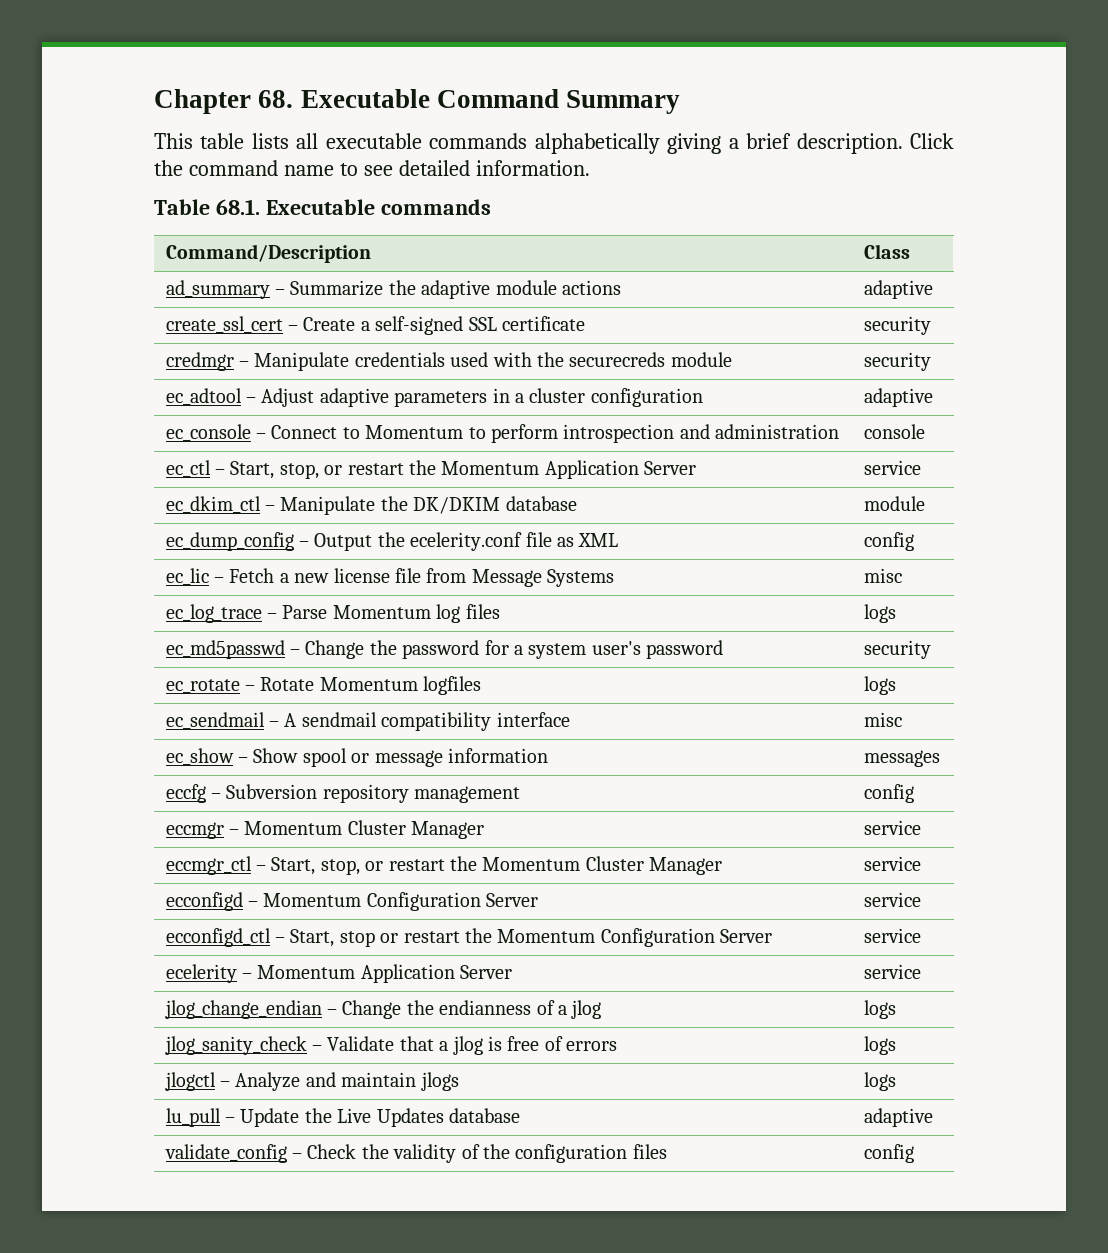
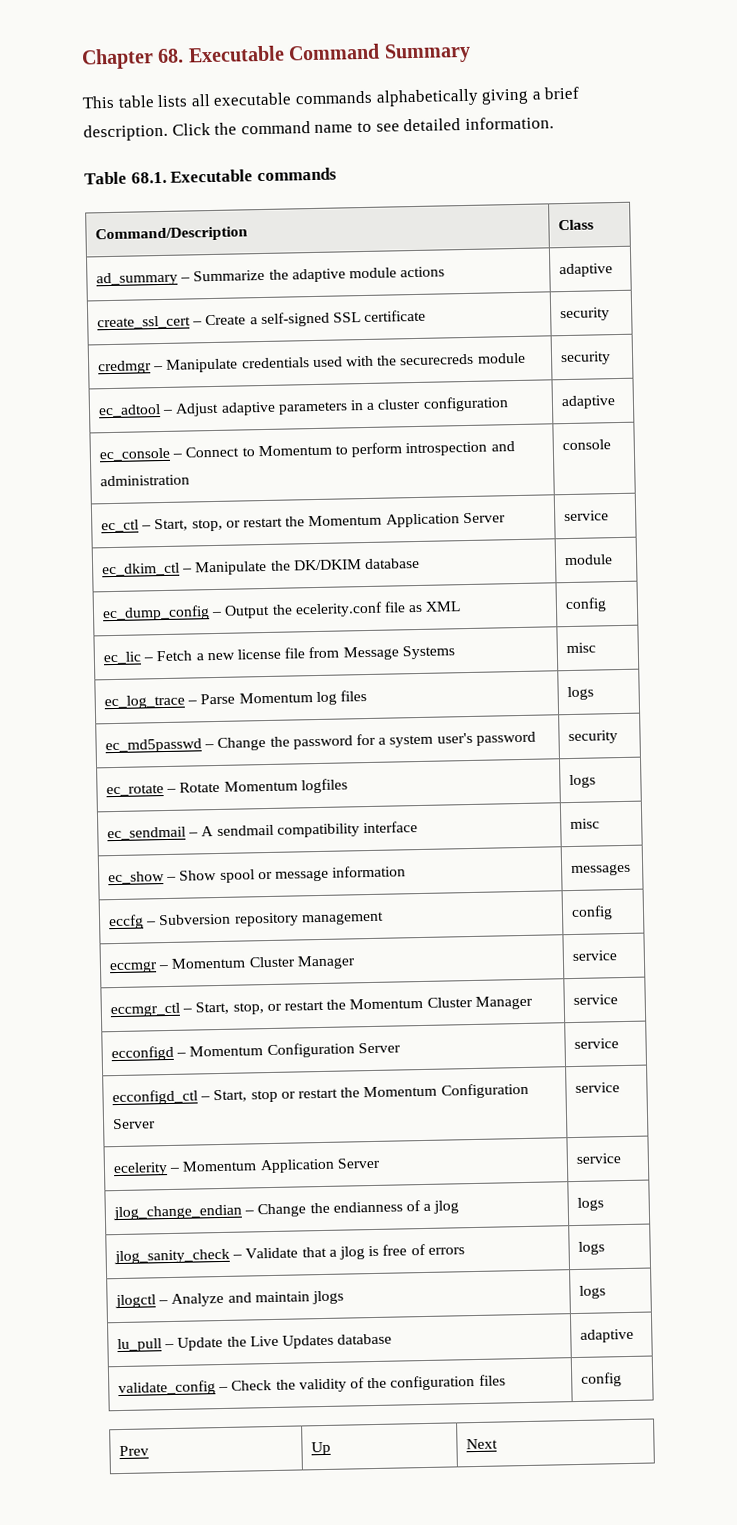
(914, 1153) none -> [119,1445,150,1457] [311,1441,332,1456] [466,1438,499,1450] // Prev | Up | Next

